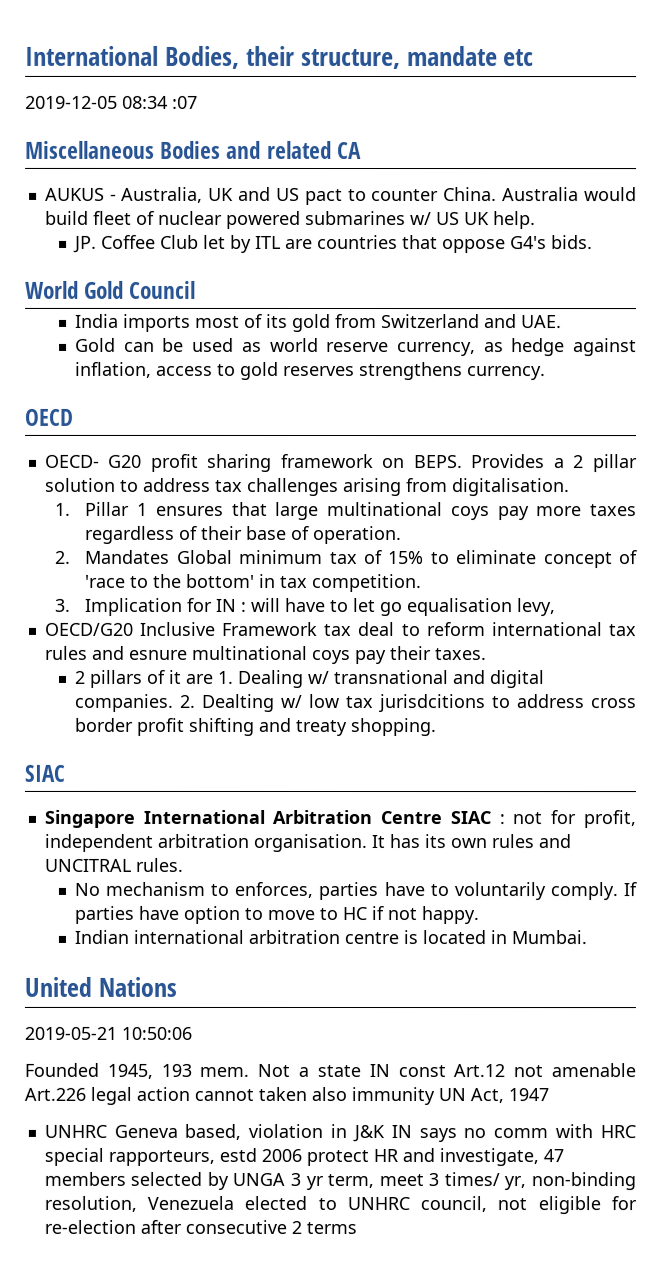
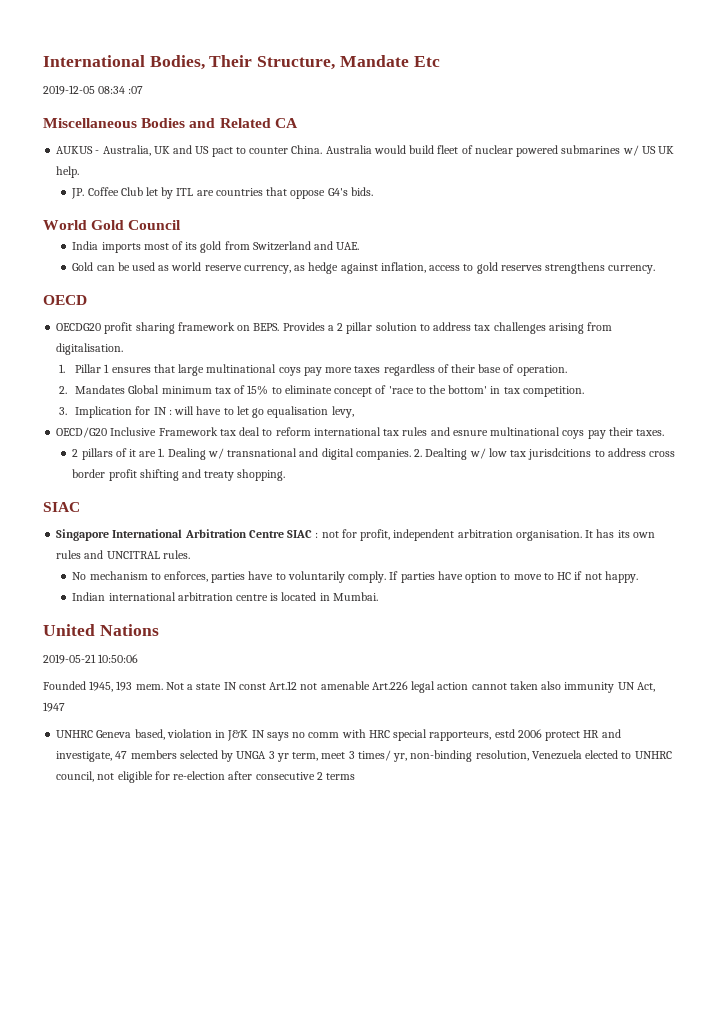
[245,45,535,70] their structure, mandate etc -> [209,55,440,70] Their Structure, Mandate Etc
[266,140,332,160] related -> [219,118,271,128] Related
[44,454,143,468] OECD- G20 -> [56,323,102,331] OECDG20

